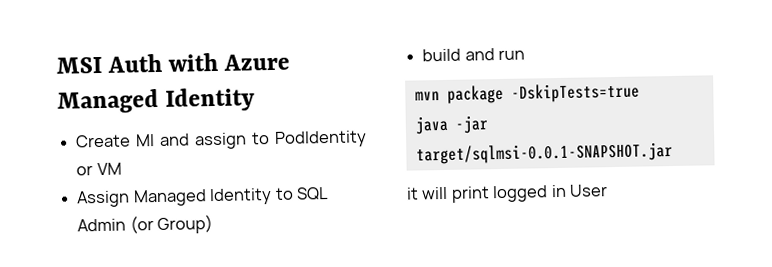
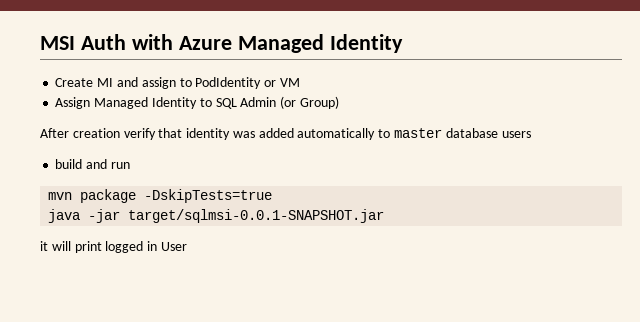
(214, 224) none -> [40,128,531,140] // After creation verify that identity was added automatically to master database users

